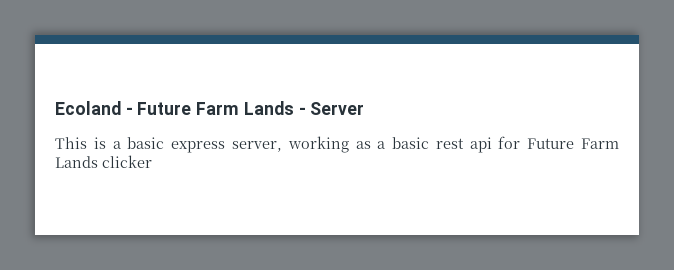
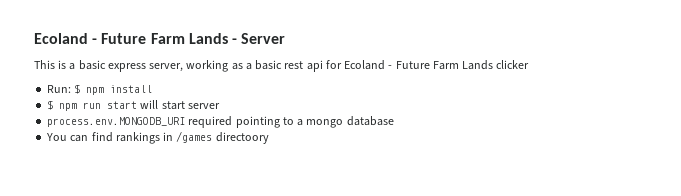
(521, 142) none -> [344,60,393,70] Ecoland -
(152, 161) none -> [47,84,153,95] [47,100,220,111] [47,116,394,128] [46,131,269,144] // Run: $ npm install // $ npm run start will start server // process.env.MONGODB_URI required pointing to a mongo database // You can find rankings in /games directoory

